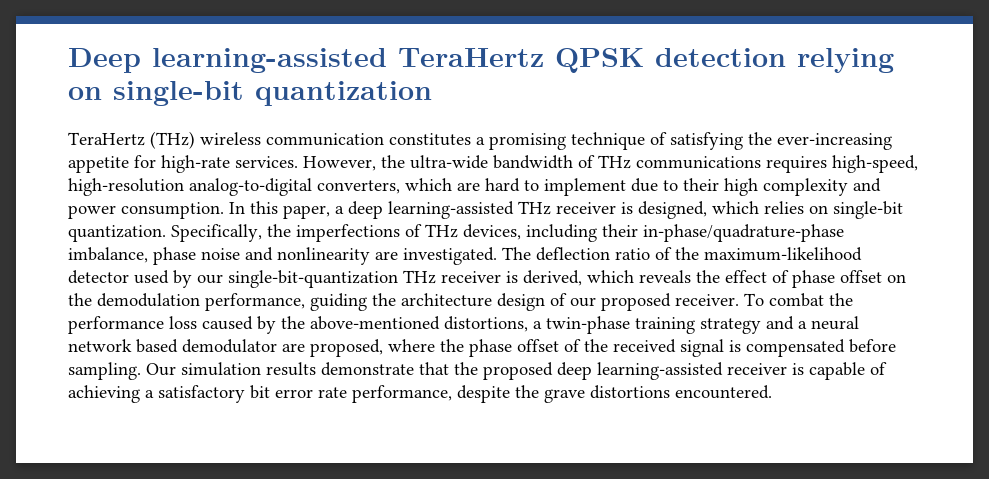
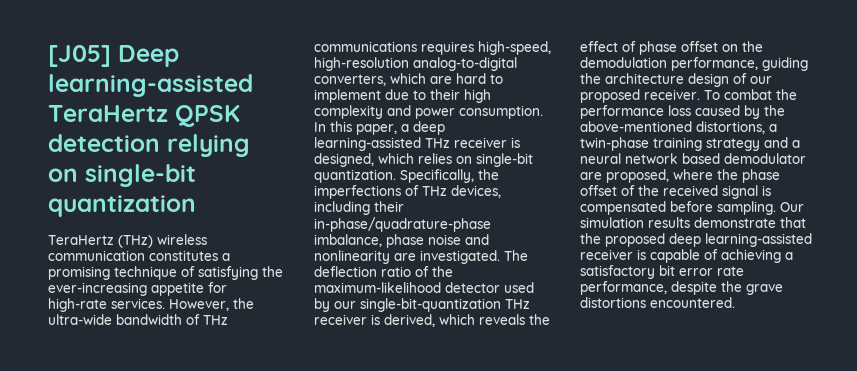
(68, 60) none -> [48,45,111,67] [J05]

